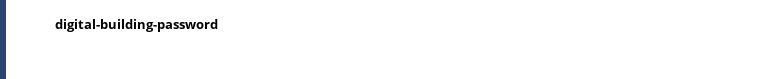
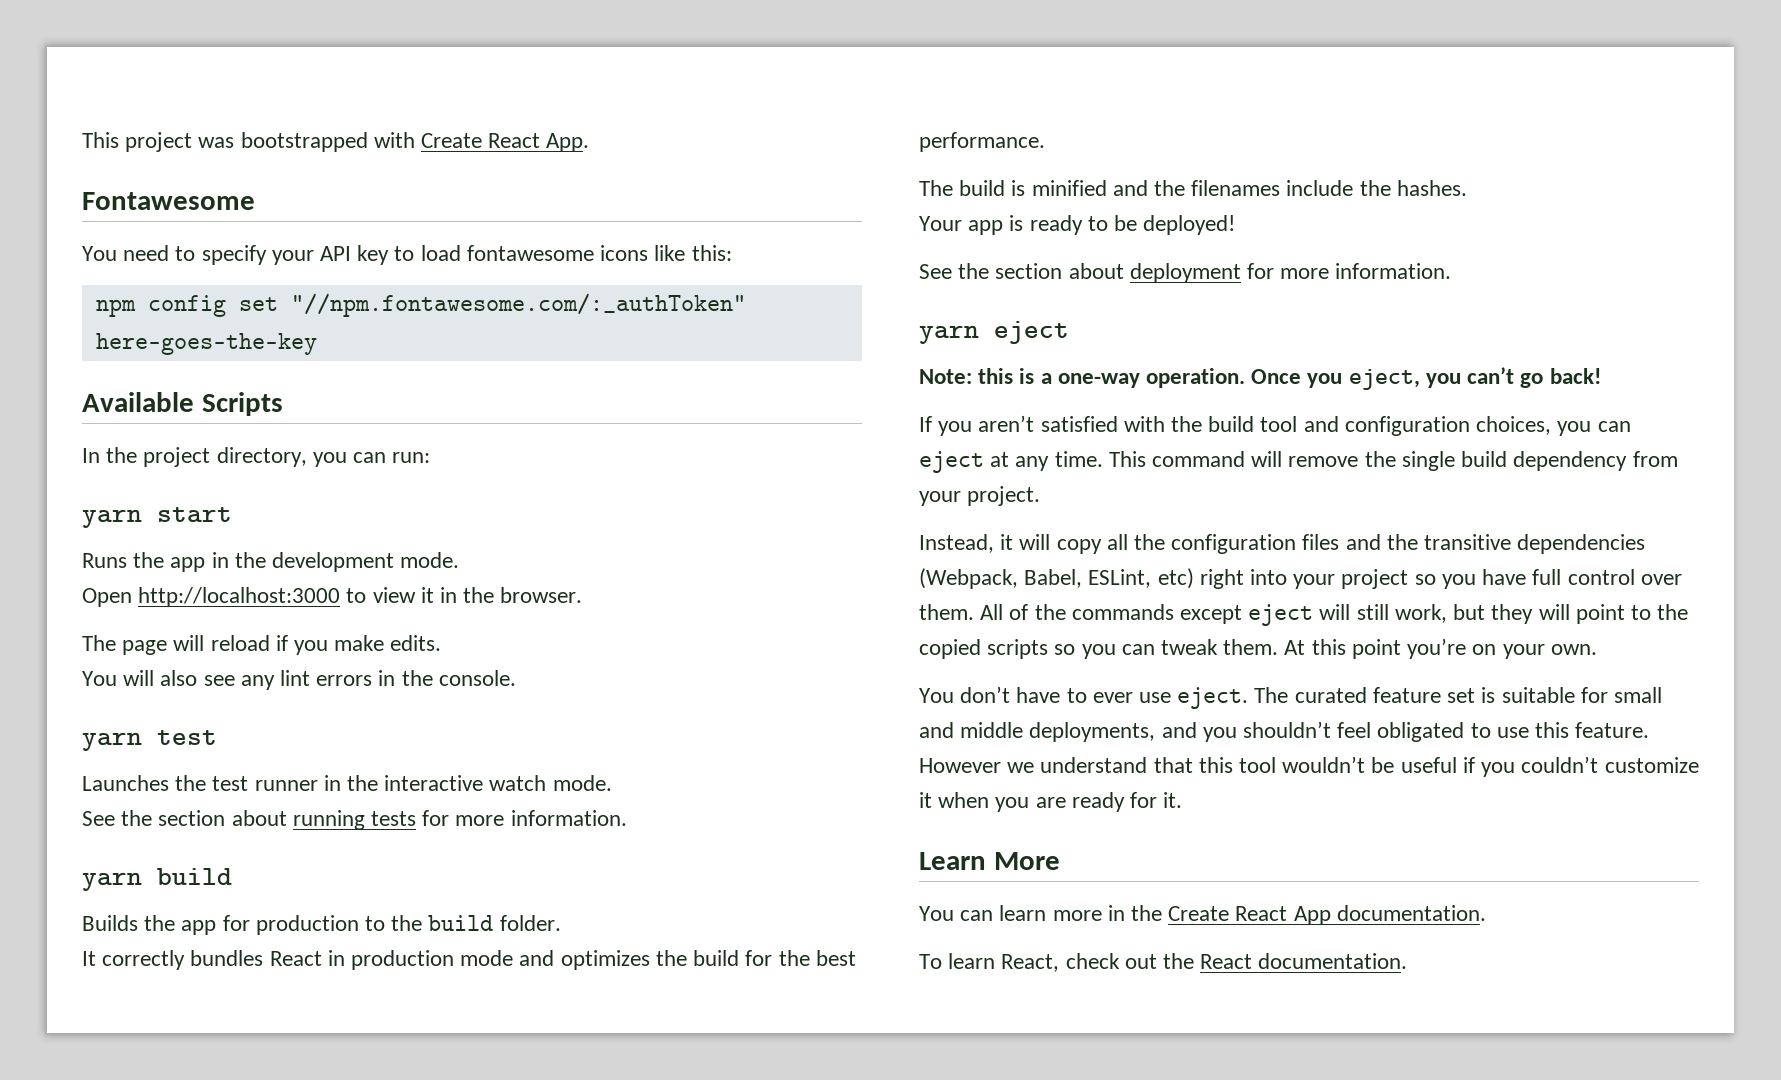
[55,19,218,32] digital-building-password -> [82,132,590,152] [82,192,255,210] [82,245,732,265] [95,293,746,317] [95,333,317,355] [82,392,283,416] [82,447,431,467] [82,507,232,528] [82,552,460,572] [82,587,583,607] [82,635,442,655] [82,670,516,690] [82,730,217,751] [82,775,612,791] [82,810,627,830] [82,868,232,891] [82,915,561,935] [82,950,856,970] [919,132,1045,152] [919,180,1467,196] [919,215,1236,235] [919,263,1452,283] [919,321,1069,344] [919,367,1601,390] [919,415,1631,436] [919,451,1678,473] [919,486,1041,506] [919,534,1646,554] [919,568,1682,589] [919,604,1689,626] [919,638,1597,659] [919,686,1662,709] [919,721,1650,742] [919,756,1699,777] [919,792,1183,812] [919,852,1060,870] [919,905,1486,925] [919,953,1408,972] This project was bootstrapped with Create React App. // Fontawesome // You need to specify your API key to load fontawesome icons like this: // npm config set "//npm.fontawesome.com/:_authToken" here-goes-the-key // Available Scripts // In the project directory, you can run: // yarn start // Runs the app in the development mode. // Open http://localhost:3000 to view it in the browser. // The page will reload if you make edits. // You will also see any lint errors in the console. // yarn test // Launches the test runner in the interactive watch mode. // See the section about running tests for more information. // yarn build // Builds the app for production to the build folder. // It correctly bundles React in production mode and optimizes the build for the best performance. // The build is minified and the filenames include the hashes. // Your app is ready to be deployed! // See the section about deployment for more information. // yarn eject // Note: this is a one-way operation. Once you eject, you can’t go back! // If you aren’t satisfied with the build tool and configuration choices, you can eject at any time. This command will remove the single build dependency from your project. // Instead, it will copy all the configuration files and the transitive dependencies (Webpack, Babel, ESLint, etc) right into your project so you have full control over them. All of the commands except eject will still work, but they will point to the copied scripts so you can tweak them. At this point you’re on your own. // You don’t have to ever use eject. The curated feature set is suitable for small and middle deployments, and you shouldn’t feel obligated to use this feature. However we understand that this tool wouldn’t be useful if you couldn’t customize it when you are ready for it. // Learn More // You can learn more in the Create React App documentation. // To learn React, check out the React documentation.

